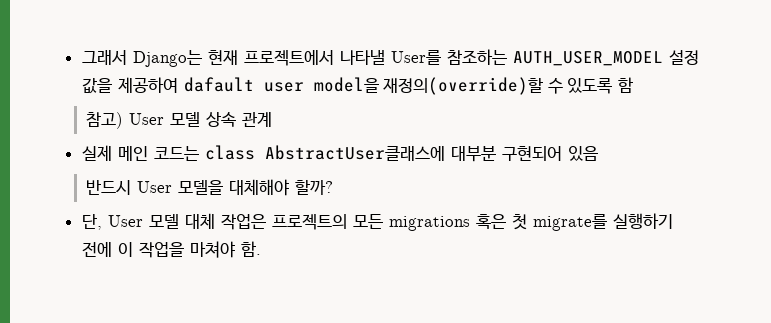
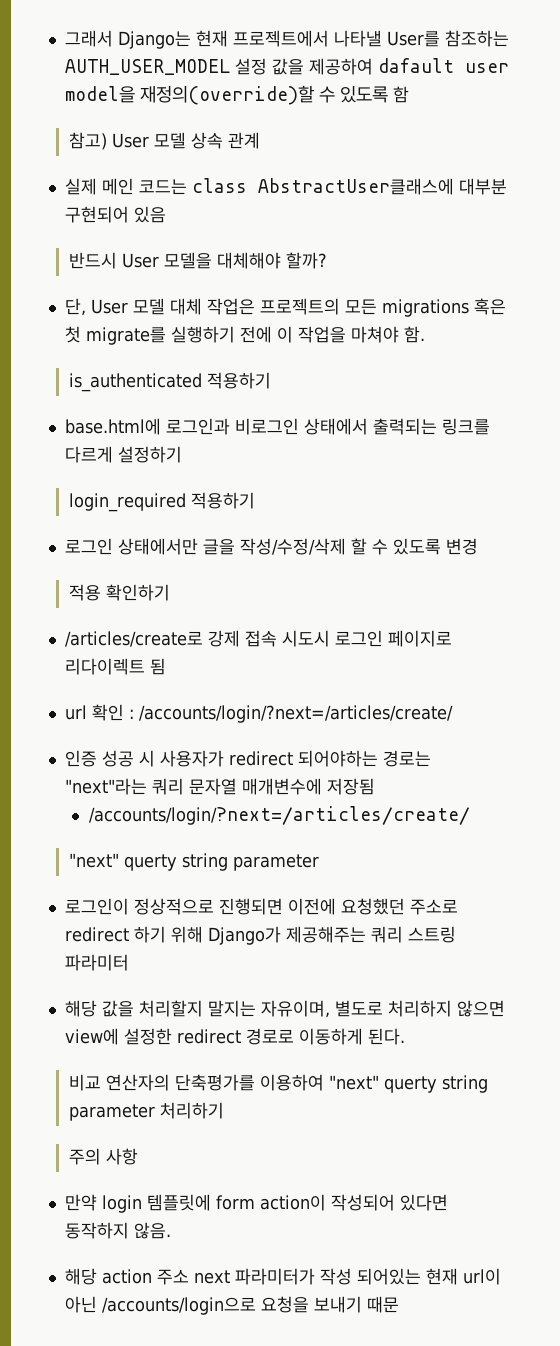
(261, 249) none -> [68,372,271,392] [64,418,490,435] [64,446,182,463] [68,492,255,512] [64,538,478,555] [68,584,170,601] [64,630,452,647] [64,658,166,675] [64,704,453,723] [64,750,431,767] [64,778,375,795] [88,806,470,825] [68,853,319,871] [64,898,458,915] [64,926,456,945] [64,954,129,971] [64,1000,505,1018] [64,1028,405,1045] [68,1074,488,1093] [68,1102,224,1121] [68,1148,138,1165] [64,1194,448,1213] [64,1222,171,1239] [64,1268,501,1285] [64,1296,399,1315] // is_authenticated 적용하기 // base.html에 로그인과 비로그인 상태에서 출력되는 링크를 다르게 설정하기 // login_required 적용하기 // 로그인 상태에서만 글을 작성/수정/삭제 할 수 있도록 변경 // 적용 확인하기 // /articles/create로 강제 접속 시도시 로그인 페이지로 리다이렉트 됨 // url 확인 : /accounts/login/?next=/articles/create/ // 인증 성공 시 사용자가 redirect 되어야하는 경로는 "next"라는 쿼리 문자열 매개변수에 저장됨 // /accounts/login/?next=/articles/create/ // "next" querty string parameter // 로그인이 정상적으로 진행되면 이전에 요청했던 주소로 redirect 하기 위해 Django가 제공해주는 쿼리 스트링 파라미터 // 해당 값을 처리할지 말지는 자유이며, 별도로 처리하지 않으면 view에 설정한 redirect 경로로 이동하게 된다. // 비교 연산자의 단축평가를 이용하여 "next" querty string parameter 처리하기 // 주의 사항 // 만약 login 템플릿에 form action이 작성되어 있다면 동작하지 않음. // 해당 action 주소 next 파라미터가 작성 되어있는 현재 url이 아닌 /accounts/login으로 요청을 보내기 때문

